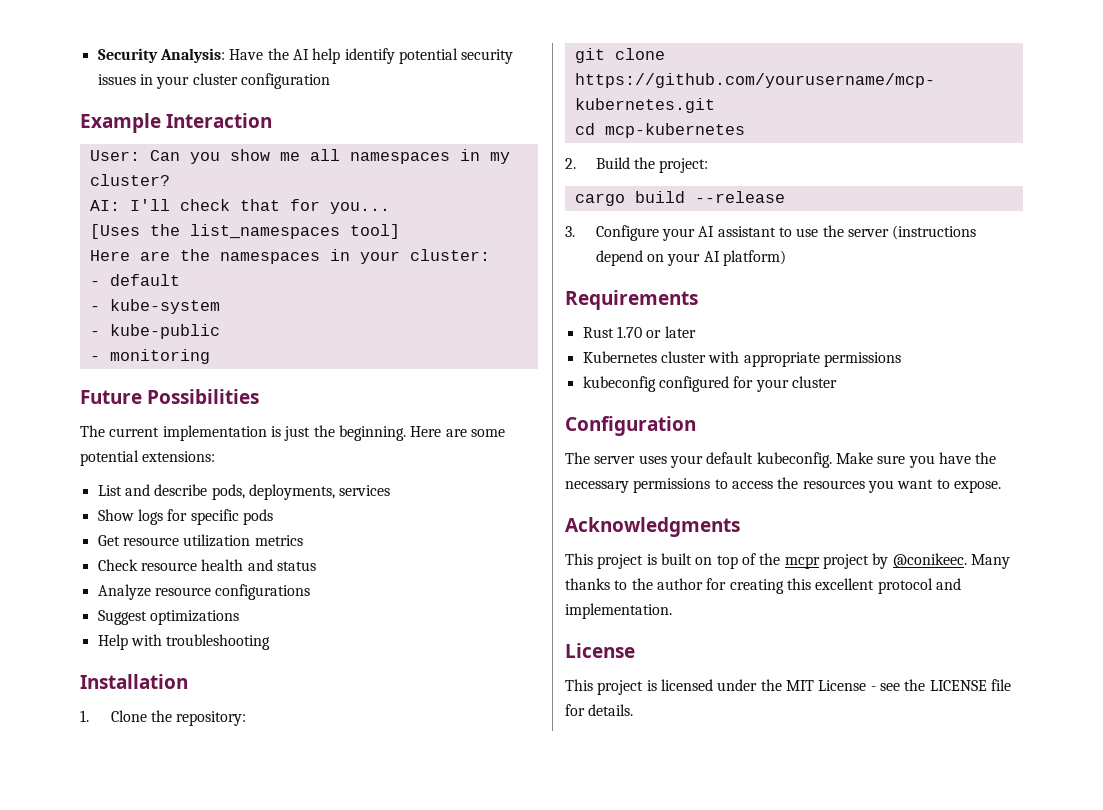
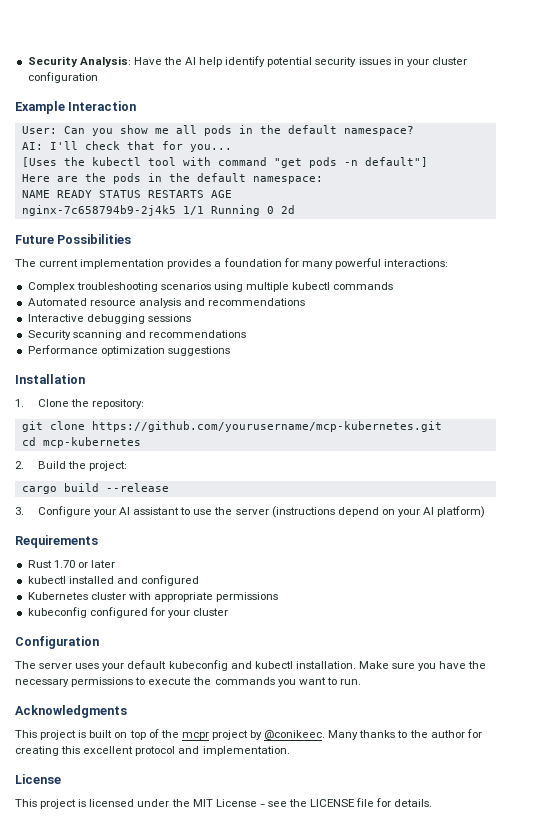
[349,149,510,164] [89,174,170,186] namespaces in my cluster? -> [203,125,414,136] pods in the default namespace?
[189,224,400,239] [89,249,490,264] [89,274,180,286] [89,299,220,314] [89,324,220,339] [89,349,210,364] list_namespaces tool] // Here are the namespaces in your cluster: // - default // - kube-system // - kube-public // - monitoring -> [91,157,428,168] [21,173,323,184] [21,190,232,198] [21,205,295,216] kubectl tool with command "get pods -n default"] // Here are the pods in the default namespace: // NAME READY STATUS RESTARTS AGE // nginx-7c658794b9-2j4k5 1/1 Running 0 2d
[270,425,505,441] [80,450,216,466] [97,484,391,500] [97,509,273,525] [97,534,303,547] [97,559,316,571] [97,584,311,600] [97,610,239,625] [97,634,271,650] is just the beginning. Here are some potential extensions: // List and describe pods, deployments, services // Show logs for specific pods // Get resource utilization metrics // Check resource health and status // Analyze resource configurations // Suggest optimizations // Help with troubleshooting -> [167,258,448,269] [27,282,394,292] [27,298,306,308] [27,314,191,324] [27,330,246,340] [27,345,230,356] provides a foundation for many powerful interactions: // Complex troubleshooting scenarios using multiple kubectl commands // Automated resource analysis and recommendations // Interactive debugging sessions // Security scanning and recommendations // Performance optimization suggestions
(696, 332) none -> [27,575,199,586] // kubectl installed and configured
[756,452,832,468] kubeconfig. -> [168,660,356,671] kubeconfig and kubectl installation.
[731,477,865,489] access the resources -> [148,677,275,685] execute the commands
[953,480,1001,493] expose. -> [339,679,361,685] run.

